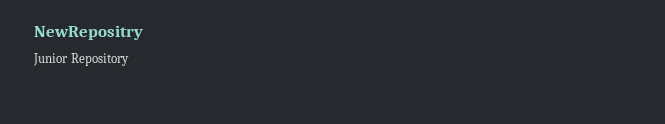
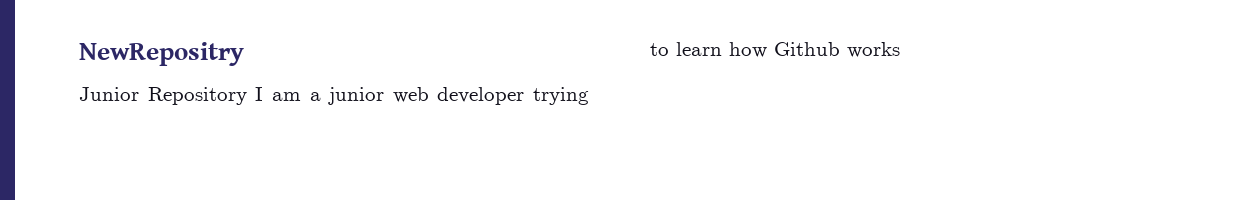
(129, 59) none -> [255,87,589,105] [650,42,900,58] I am a junior web developer trying to learn how Github works

